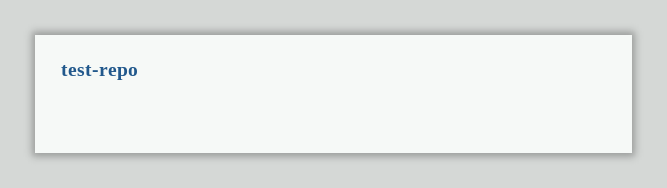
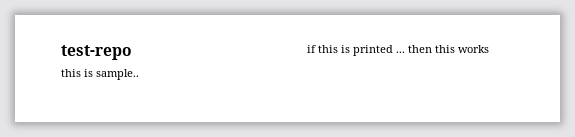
(138, 72) none -> [61,69,139,80] [307,45,489,56] // this is sample.. // if this is printed ... then this works

